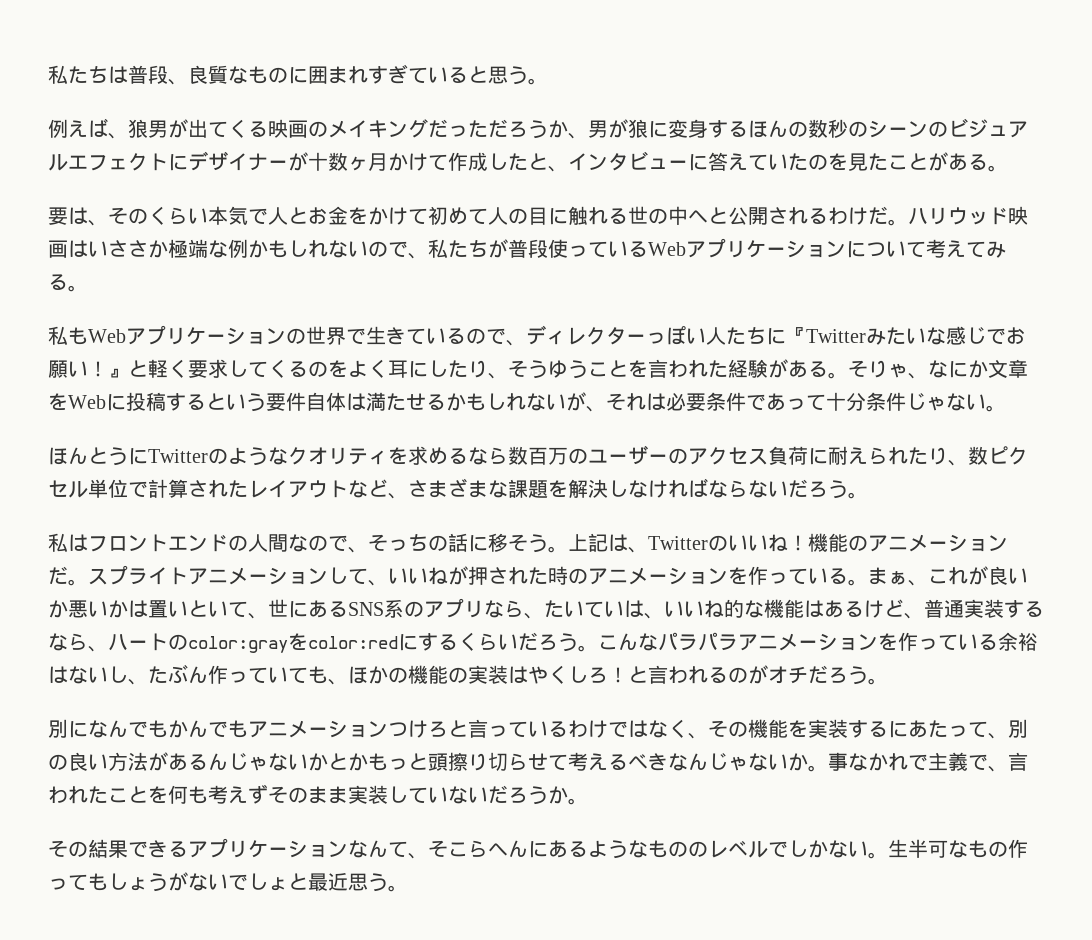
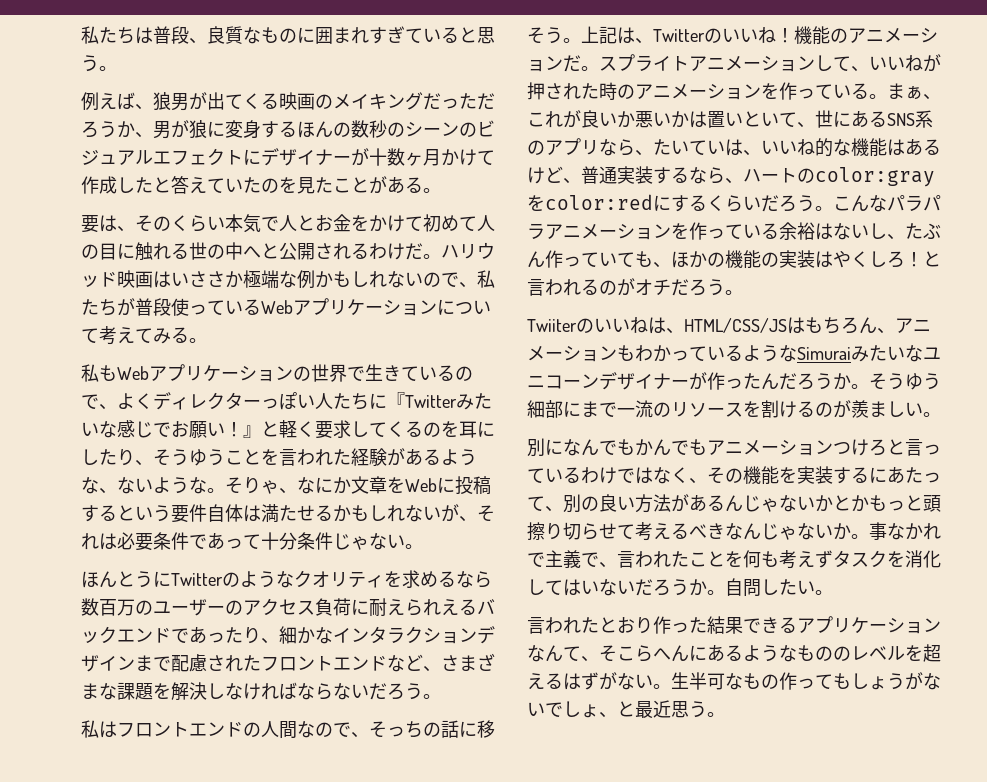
[548,151,708,172] 、インタビューに -> (171, 185) none
(526, 343) none -> [117,393,153,409] よく
[348,359,388,378] よく -> (459, 429) none
(828, 369) none -> [441,449,477,466] [81,477,207,494] ような、ないような
[908,446,1028,466] [48,479,348,498] たり、数ピクセル単位で計算されたレイアウト -> [441,599,495,616] [81,626,495,644] [81,654,387,672] えるバックエンドであったり、細かなインタラクションデザインまで配慮されたフロントエンド
(888, 681) none -> [527,317,931,334] [527,345,941,362] [527,372,941,390] [527,400,941,418] // Twiiterのいいねは、HTML/CSS/JSはもちろん、アニメーションもわかっているようなSimuraiみたいなユニコーンデザイナーが作ったんだろうか。そうゆう細部にまで一流のリソースを割けるのが羨ましい。
[268,785,428,804] そのまま実装して -> [833,550,941,568] [527,579,581,596] タスクを消化しては
[48,840,88,857] // その -> [725,578,833,597] [527,616,707,634] 自問したい。 // 言われたとおり作った
[768,840,828,858] でしか -> [905,644,941,662] [527,672,617,690] を超えるはずが
(288, 884) none -> [599,712,617,718] 、

